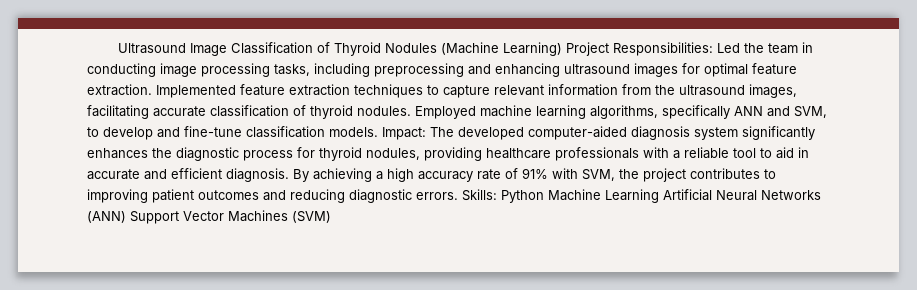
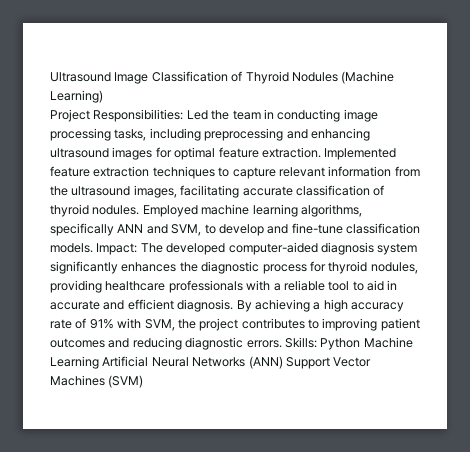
(562, 49) none -> (103, 96) //

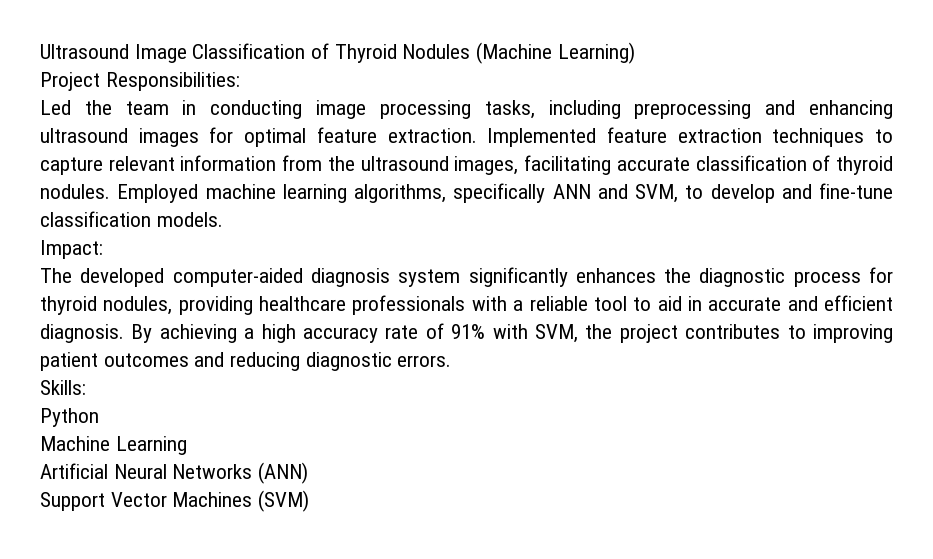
(184, 115) none -> (240, 81) //
(93, 248) none -> (223, 219) //
(138, 249) none -> (103, 249) //
(282, 344) none -> (452, 361) //
(317, 342) none -> (86, 387) //
(361, 344) none -> (99, 417) //
(99, 362) none -> (187, 445) //
(283, 362) none -> (309, 473) //

